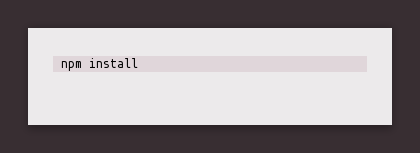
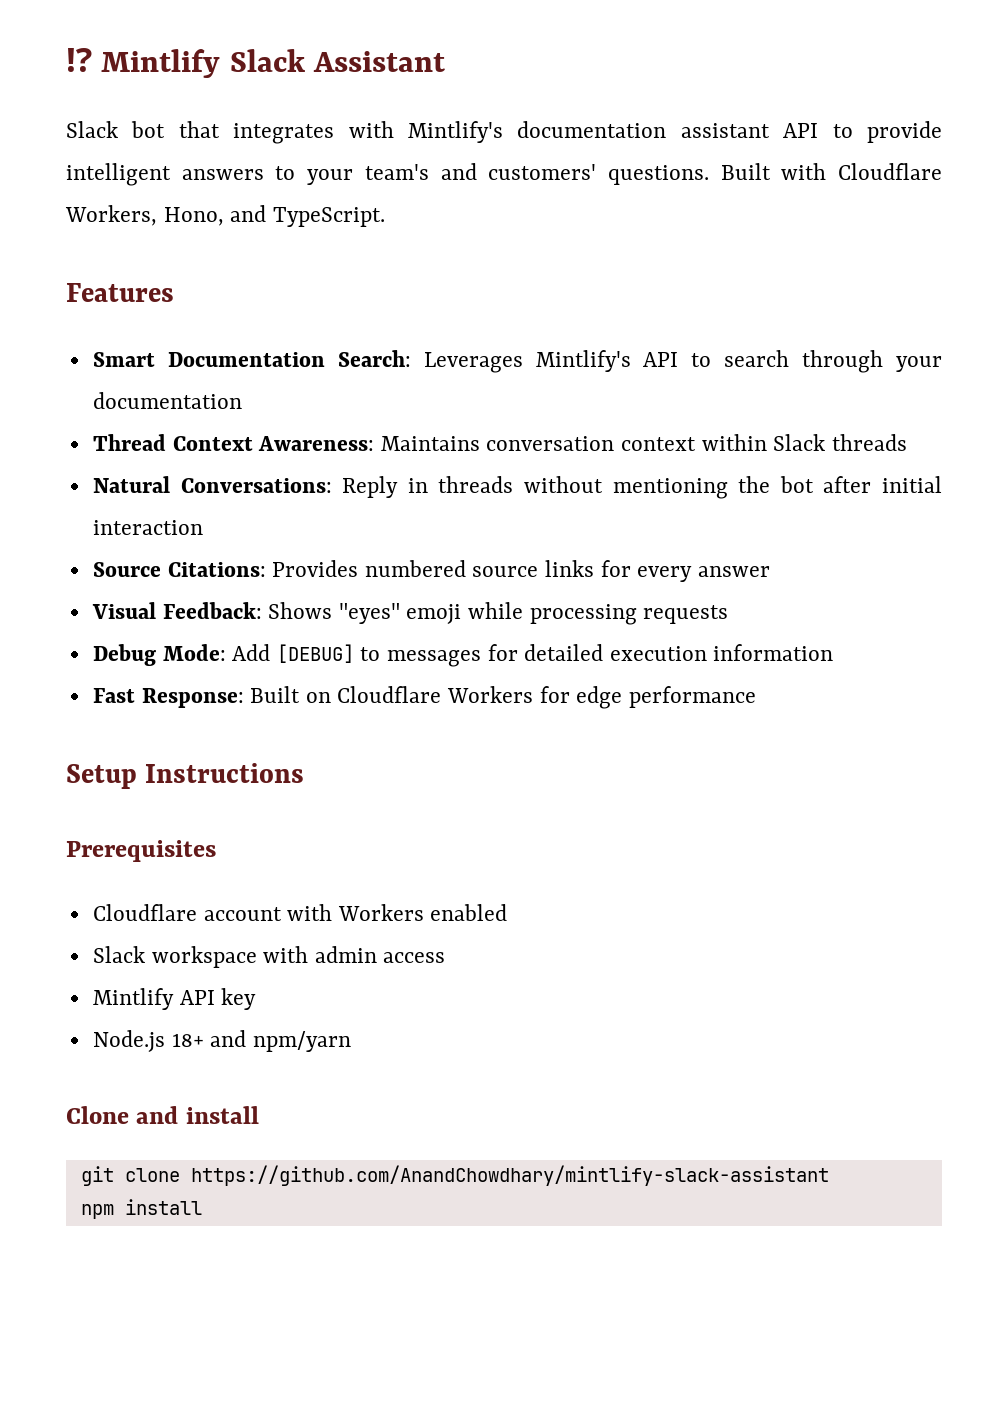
(60, 66) none -> [66,48,445,78] [66,121,942,144] [66,163,943,186] [65,205,385,227] [66,283,174,302] [92,350,942,373] [92,392,242,409] [92,434,907,451] [92,476,943,499] [92,520,203,535] [92,560,770,582] [91,602,729,625] [92,644,834,667] [92,686,756,709] [66,763,305,789] [66,840,216,862] [92,904,508,921] [92,946,446,968] [92,988,257,1010] [92,1030,351,1052] [66,1106,259,1124] [80,1165,829,1186] ⁉ Mintlify Slack Assistant // Slack bot that integrates with Mintlify's documentation assistant API to provide intelligent answers to your team's and customers' questions. Built with Cloudflare Workers, Hono, and TypeScript. // Features // Smart Documentation Search: Leverages Mintlify's API to search through your documentation // Thread Context Awareness: Maintains conversation context within Slack threads // Natural Conversations: Reply in threads without mentioning the bot after initial interaction // Source Citations: Provides numbered source links for every answer // Visual Feedback: Shows "eyes" emoji while processing requests // Debug Mode: Add [DEBUG] to messages for detailed execution information // Fast Response: Built on Cloudflare Workers for edge performance // Setup Instructions // Prerequisites // Cloudflare account with Workers enabled // Slack workspace with admin access // Mintlify API key // Node.js 18+ and npm/yarn // Clone and install // git clone https://github.com/AnandChowdhary/mintlify-slack-assistant //

